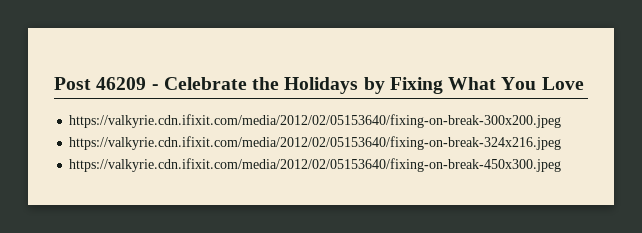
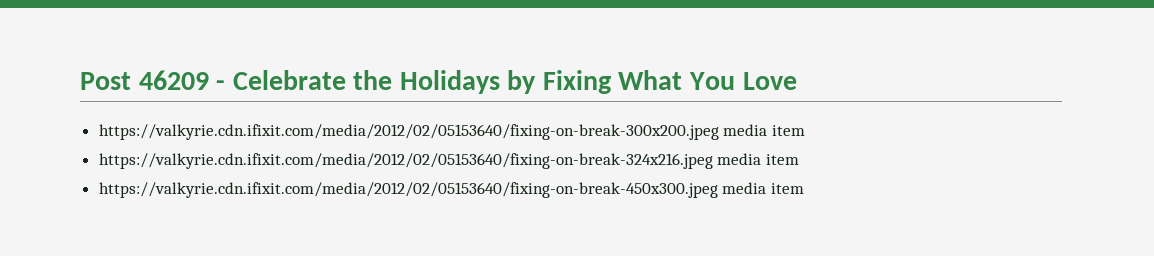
(562, 121) none -> [723,124,805,136] media item
(562, 143) none -> [717,153,799,165] media item
(562, 165) none -> [722,182,804,194] media item

